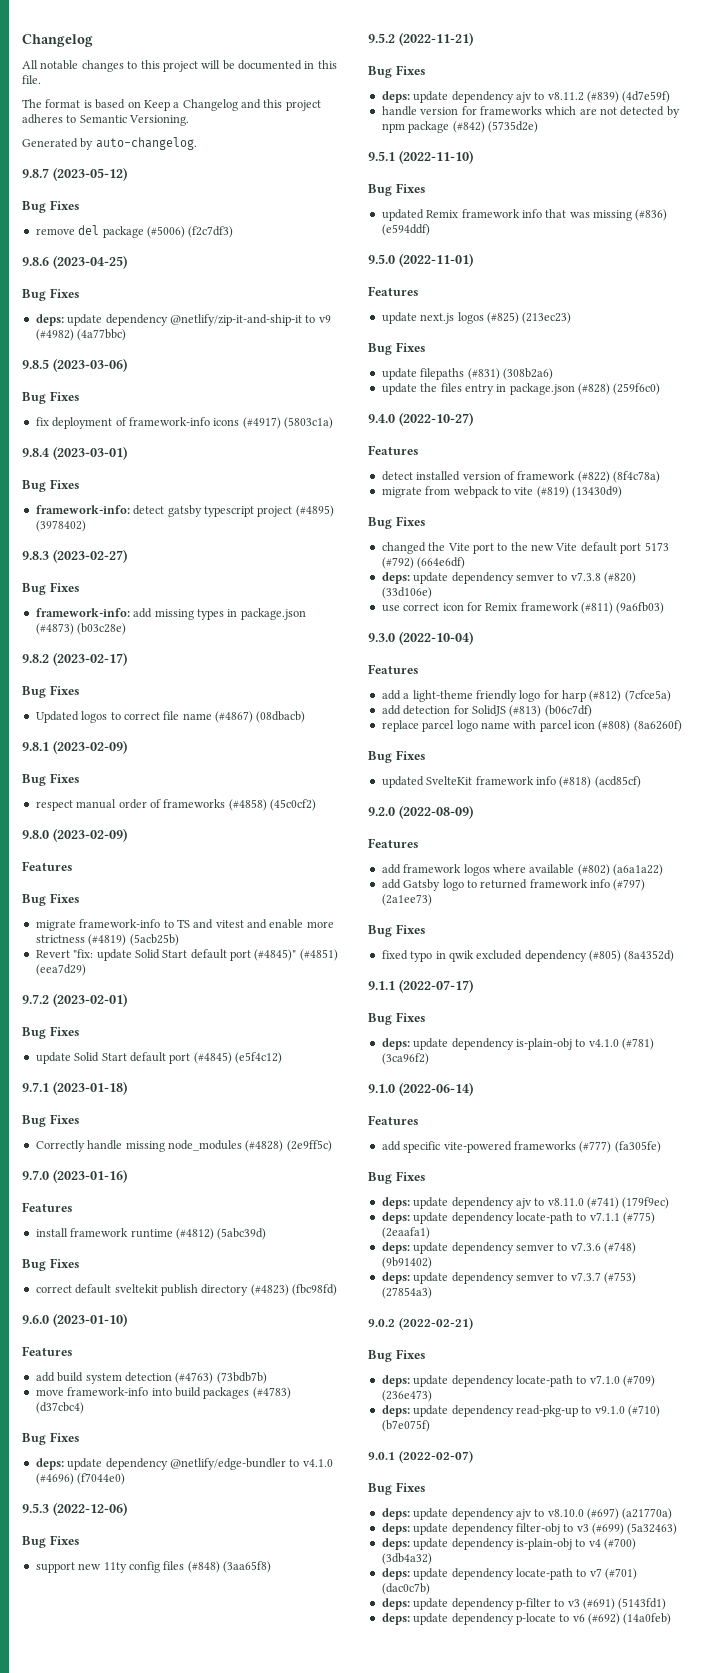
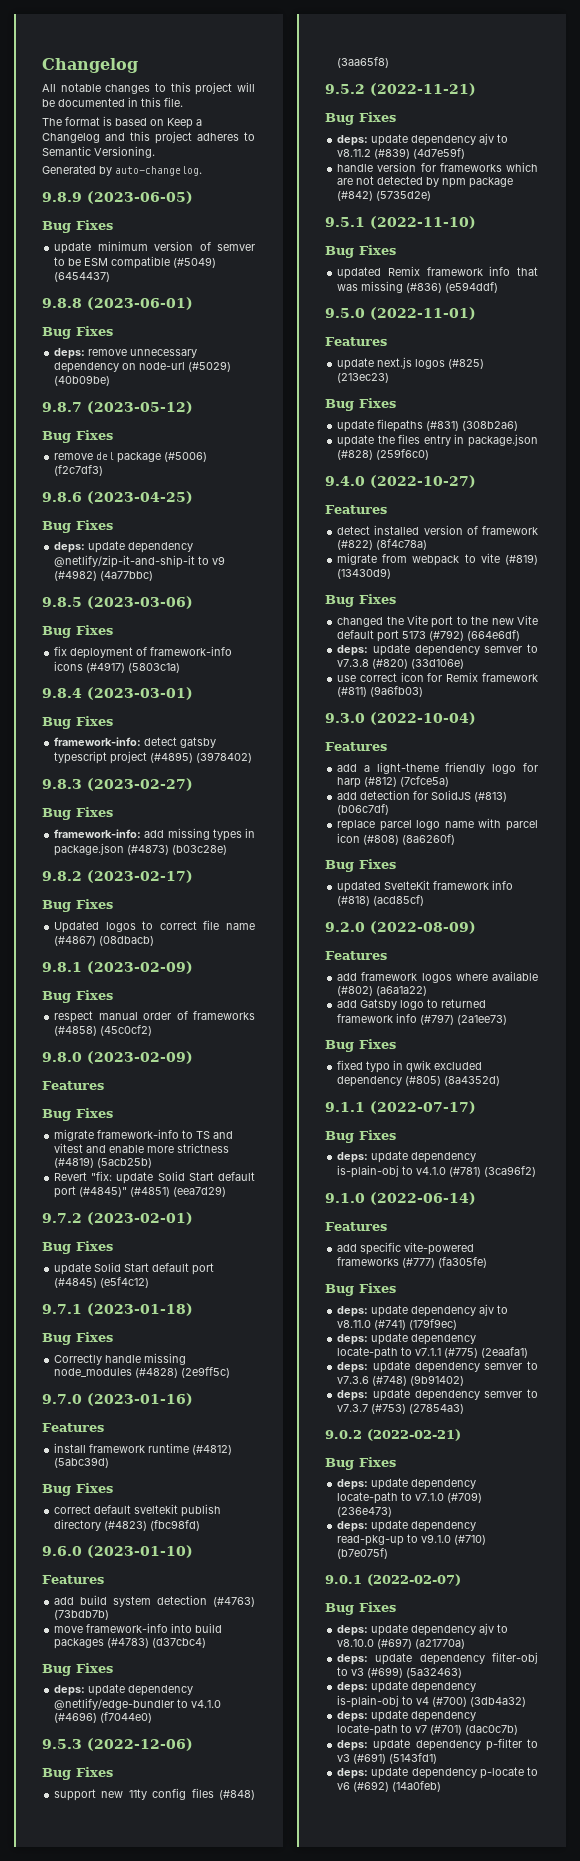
(197, 143) none -> [42,191,193,204] [42,220,113,233] [54,241,255,254] [54,256,217,269] [54,272,111,282] [42,297,193,310] [42,326,113,339] [54,348,198,359] [54,361,232,373] [54,375,111,386] // 9.8.9 (2023-06-05) // Bug Fixes // update minimum version of semver to be ESM compatible (#5049) (6454437) // 9.8.8 (2023-06-01) // Bug Fixes // deps: remove unnecessary dependency on node-url (#5029) (40b09be)

